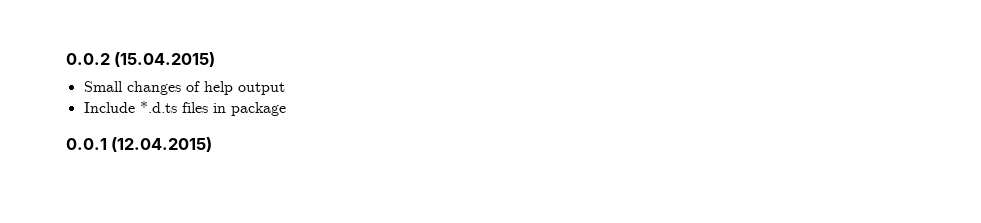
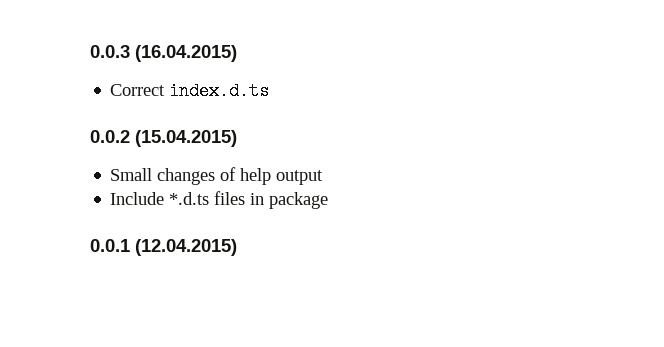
(66, 59) none -> [90,45,237,62] [110,82,270,100] 0.0.3 (16.04.2015) // Correct index.d.ts //

